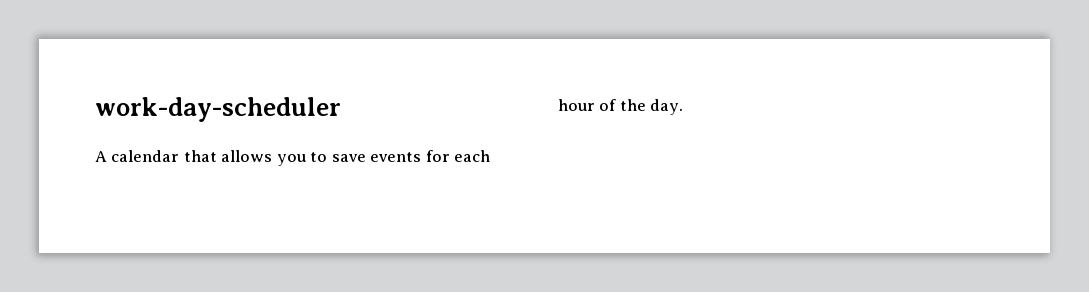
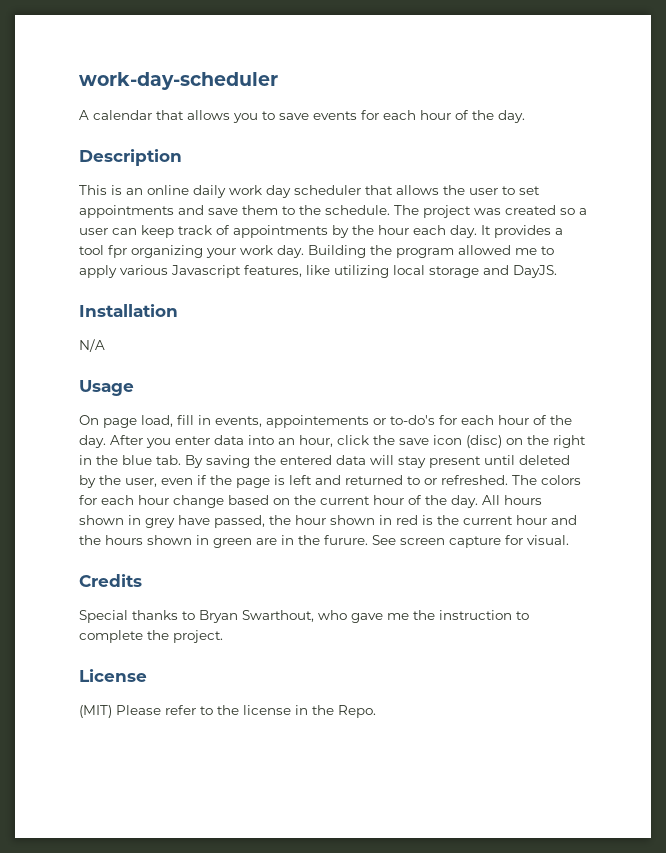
(684, 107) none -> [79,149,182,166] [79,185,540,198] [79,205,587,218] [79,225,563,238] [79,245,554,258] [79,265,557,278] [79,304,178,317] [79,339,105,352] [79,380,134,396] [79,415,572,428] [79,435,586,448] [79,455,570,468] [79,475,581,488] [79,495,542,508] [79,515,577,528] [79,535,569,548] [79,574,142,587] [79,610,529,623] [79,630,223,643] [79,669,147,682] [79,705,376,718] // Description // This is an online daily work day scheduler that allows the user to set appointments and save them to the schedule. The project was created so a user can keep track of appointments by the hour each day. It provides a tool fpr organizing your work day. Building the program allowed me to apply various Javascript features, like utilizing local storage and DayJS. // Installation // N/A // Usage // On page load, fill in events, appointements or to-do's for each hour of the day. After you enter data into an hour, click the save icon (disc) on the right in the blue tab. By saving the entered data will stay present until deleted by the user, even if the page is left and returned to or refreshed. The colors for each hour change based on the current hour of the day. All hours shown in grey have passed, the hour shown in red is the current hour and the hours shown in green are in the furure. See screen capture for visual. // Credits // Special thanks to Bryan Swarthout, who gave me the instruction to complete the project. // License // (MIT) Please refer to the license in the Repo.

